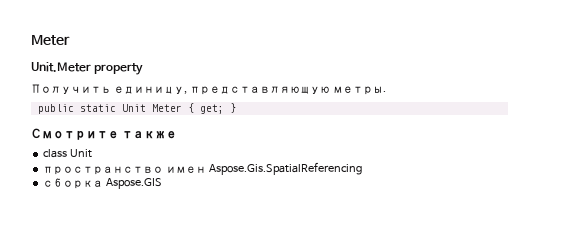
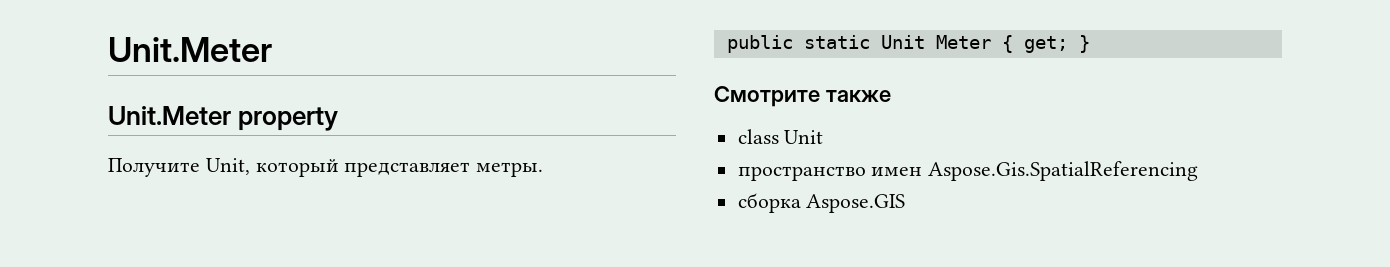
[31,35,70,45] Meter -> [108,37,272,62] Unit.Meter
[31,84,330,95] Получить единицу, представляющую -> [108,158,471,177] Получите Unit, который представляет

